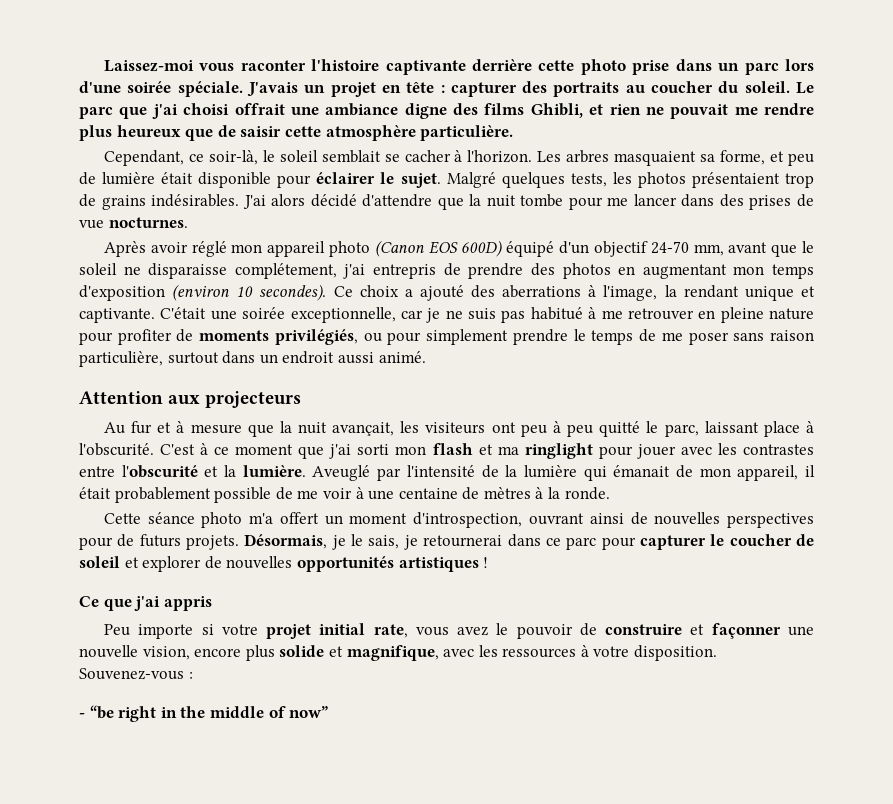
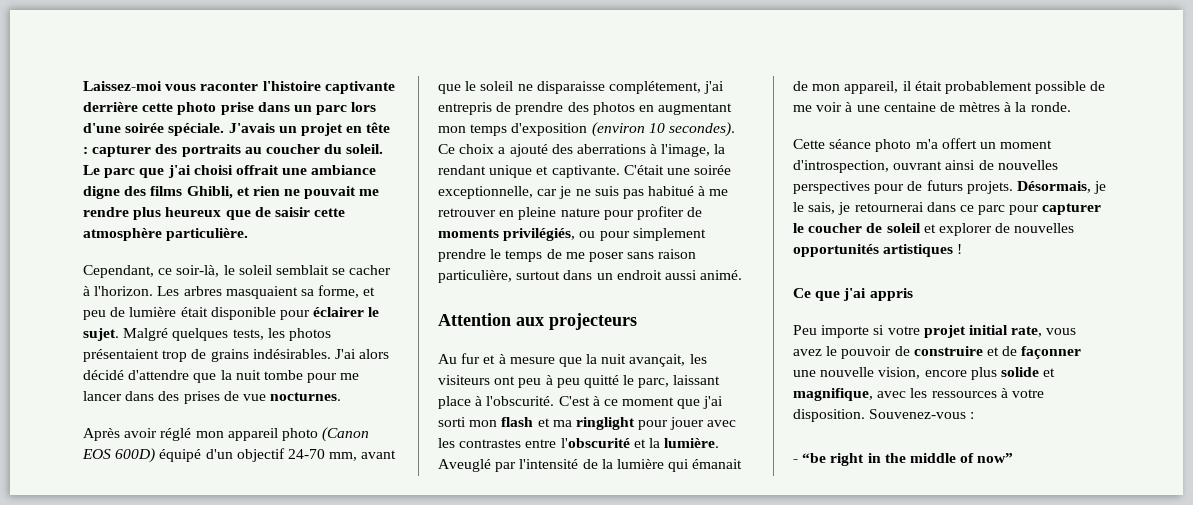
(705, 629) none -> [1002,346,1018,356] de

